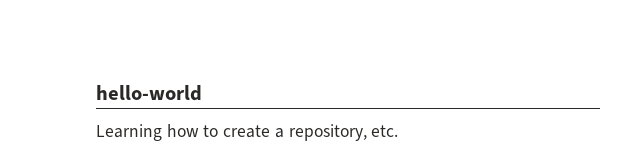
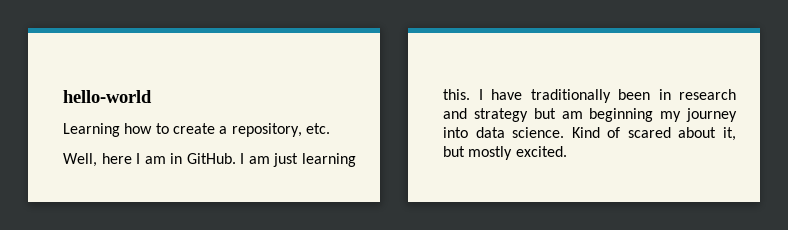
(399, 131) none -> [63,153,356,167] [443,89,736,103] [443,108,737,122] [443,127,736,141] [443,146,567,160] // Well, here I am in GitHub. I am just learning this. I have traditionally been in research and strategy but am beginning my journey into data science. Kind of scared about it, but mostly excited.

